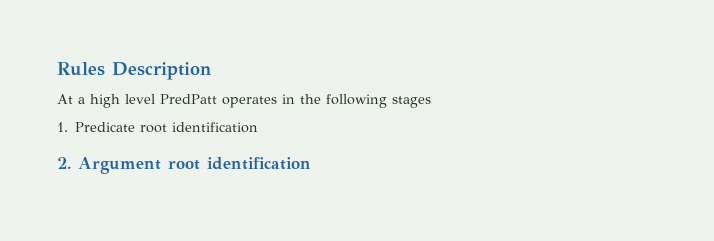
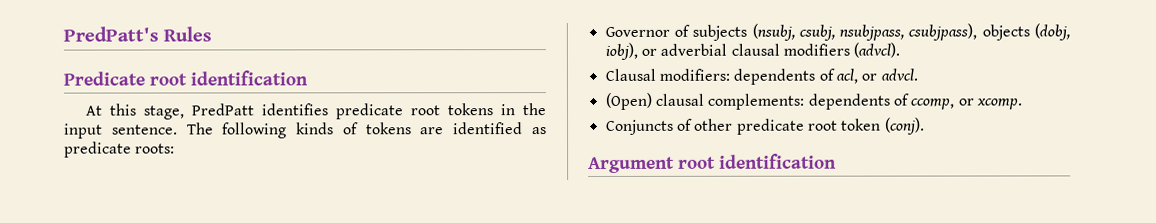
(57, 69) none -> [63,26,159,42] PredPatt's
[112,62,211,80] [57,94,431,108] [57,122,259,133] [57,157,71,169] Description // At a high level PredPatt operates in the following stages // 1. Predicate root identification // 2. -> [63,70,308,86] [84,103,547,120] [64,122,547,139] [64,141,176,158] [604,23,1070,41] [604,42,901,60] [604,68,918,85] [604,92,1022,110] [605,117,925,135] // Predicate root identification // At this stage, PredPatt identifies predicate root tokens in the input sentence. The following kinds of tokens are identified as predicate roots: // Governor of subjects (nsubj, csubj, nsubjpass, csubjpass), objects (dobj, iobj), or adverbial clausal modifiers (advcl). // Clausal modifiers: dependents of acl, or advcl. // (Open) clausal complements: dependents of ccomp, or xcomp. // Conjuncts of other predicate root token (conj). //

